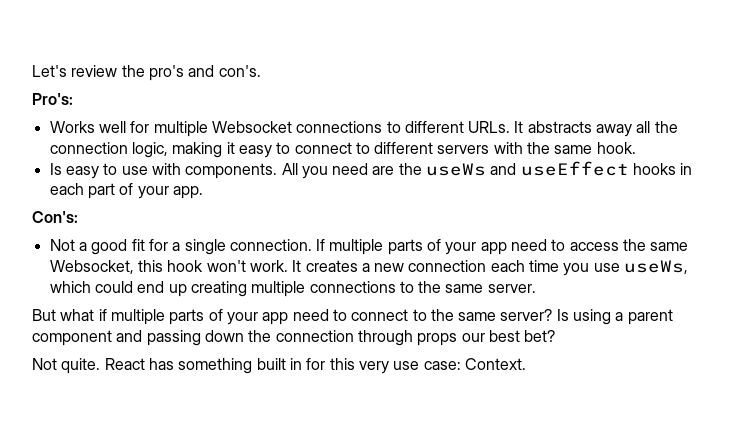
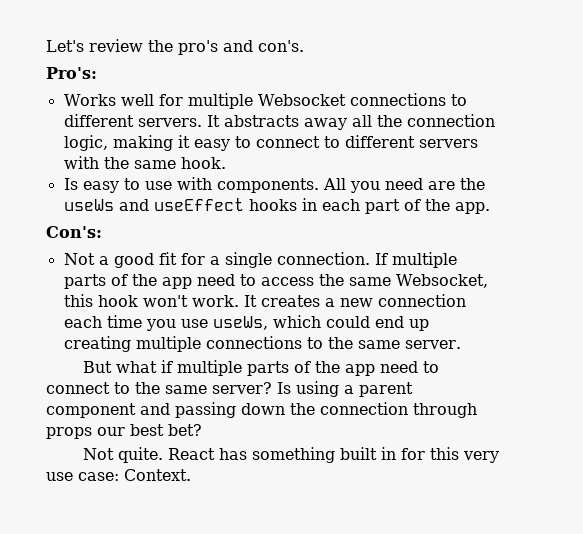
[468,121,511,133] URLs. -> [137,118,202,127] servers.
[137,186,169,199] your -> [424,199,450,211] the
[445,242,477,255] your -> [131,274,157,286] the
[226,312,258,325] your -> [314,361,340,373] the

